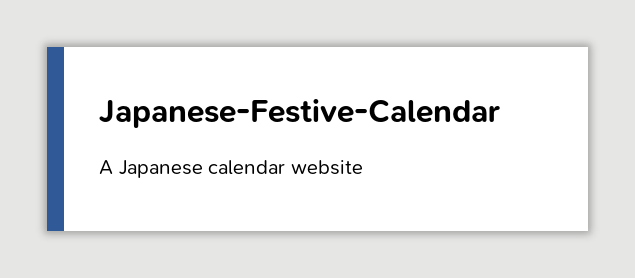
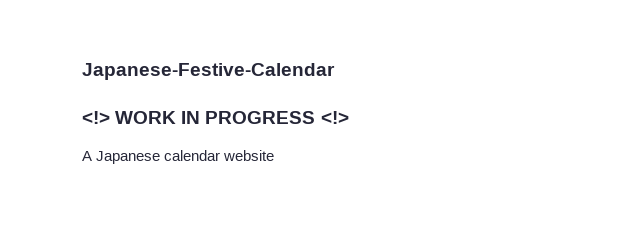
(500, 113) none -> [82,111,349,124] // <!> WORK IN PROGRESS <!>

